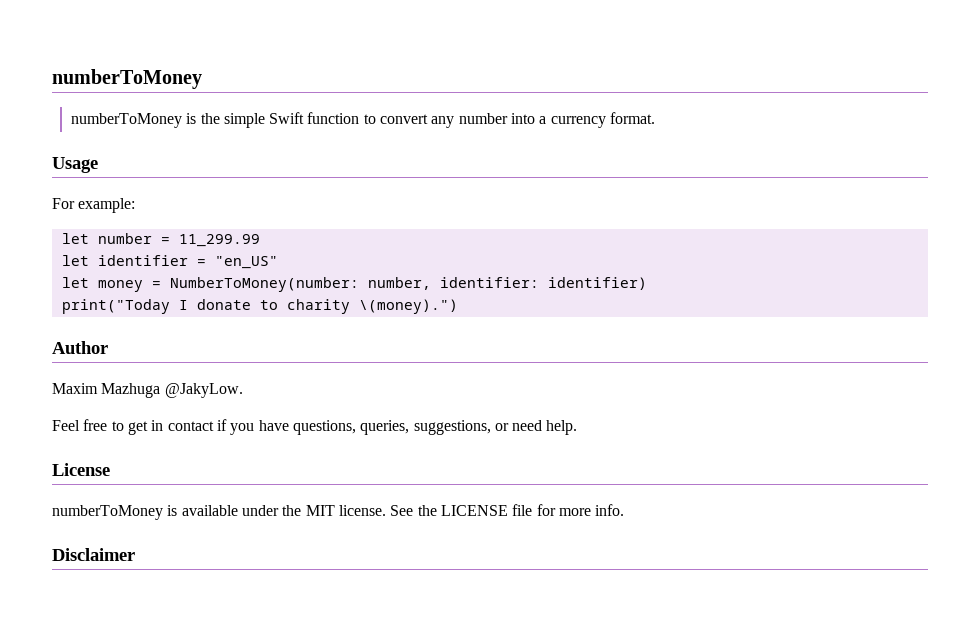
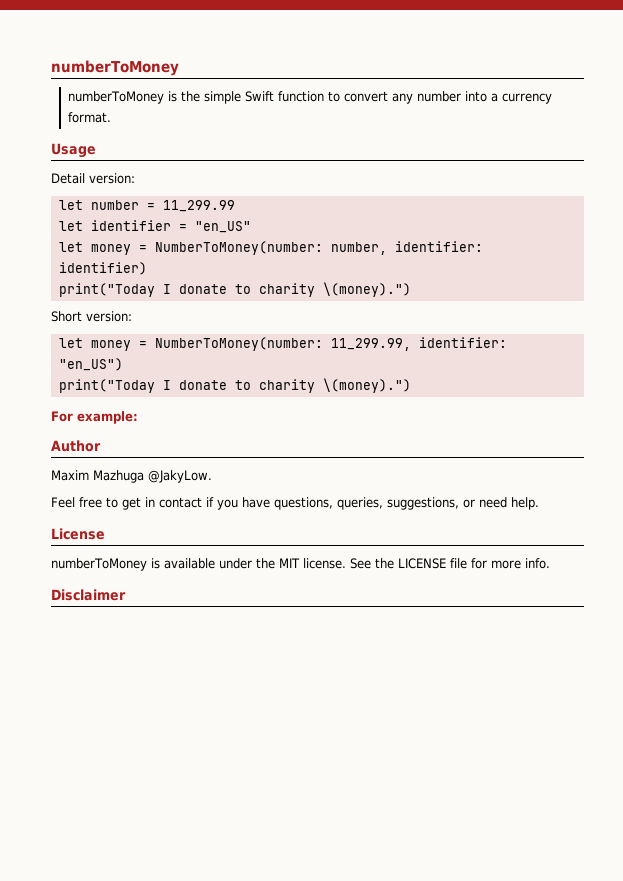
[52,198,136,213] For example: -> [51,173,135,184] Detail version:
(458, 306) none -> [51,311,132,322] [58,337,507,351] [58,358,123,371] [58,378,411,393] [51,411,138,424] // Short version: // let money = NumberToMoney(number: 11_299.99, identifier: "en_US") // print("Today I donate to charity \(money).") // For example:

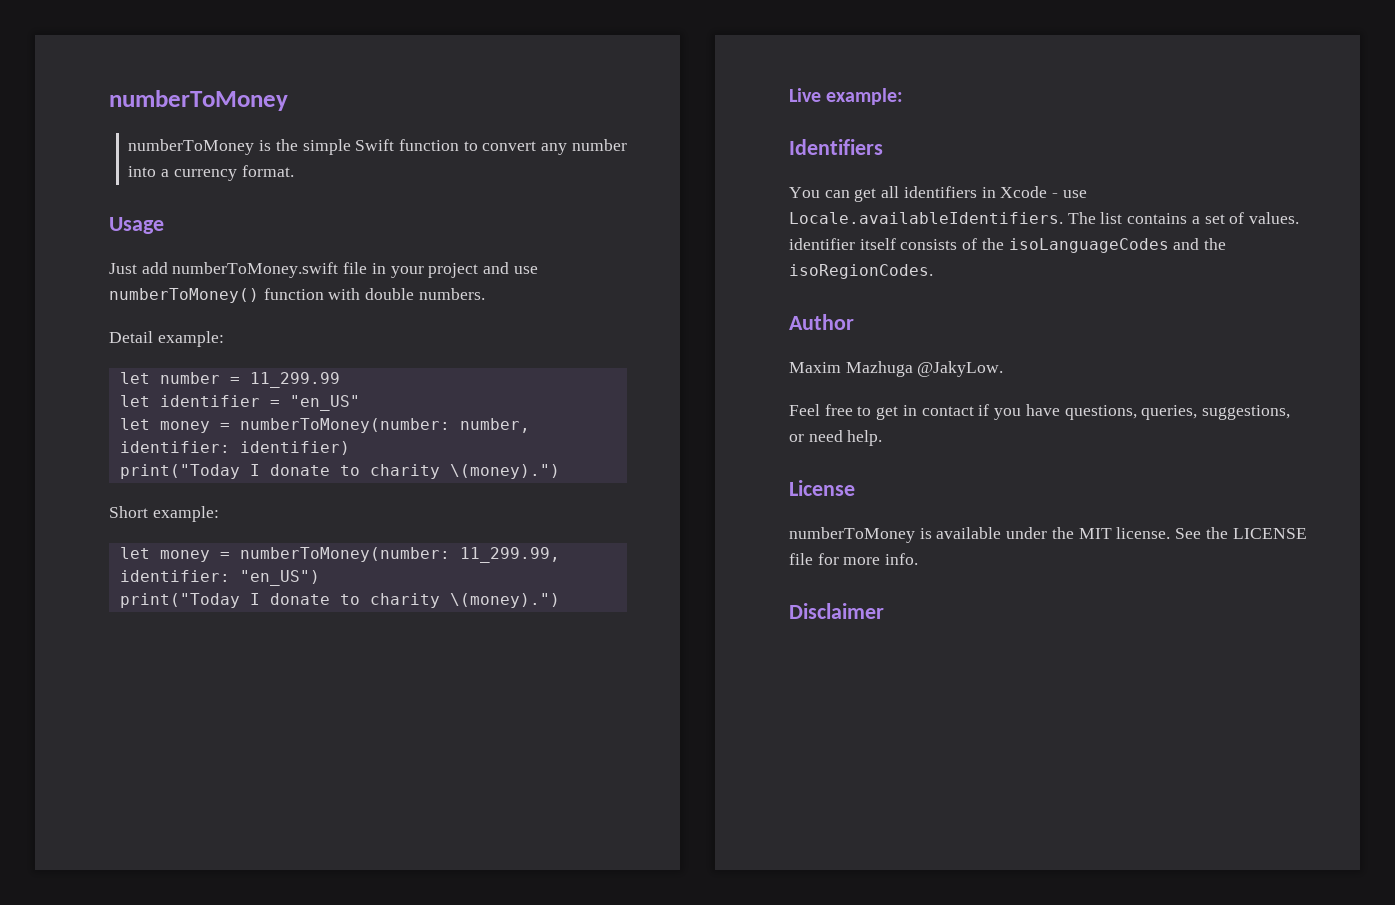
(96, 150) none -> [109,262,538,278] [109,288,485,303] // Just add numberToMoney.swift file in your project and use numberToMoney() function with double numbers.
[89,173,135,184] version: -> [157,331,224,347] example:
[154,241,323,255] NumberToMoney(number: -> [239,418,450,433] numberToMoney(number:
[86,311,132,322] [58,337,323,351] version: // let money = NumberToMoney(number: -> [152,506,219,522] [119,547,450,562] example: // let money = numberToMoney(number:
[51,411,138,424] For example: -> [789,88,904,105] [789,139,883,155] [789,186,1087,202] [789,212,1300,224] [789,238,1227,253] [789,264,933,279] Live example: // Identifiers // You can get all identifiers in Xcode - use Locale.availableIdentifiers. The list contains a set of values. identifier itself consists of the isoLanguageCodes and the isoRegionCodes.

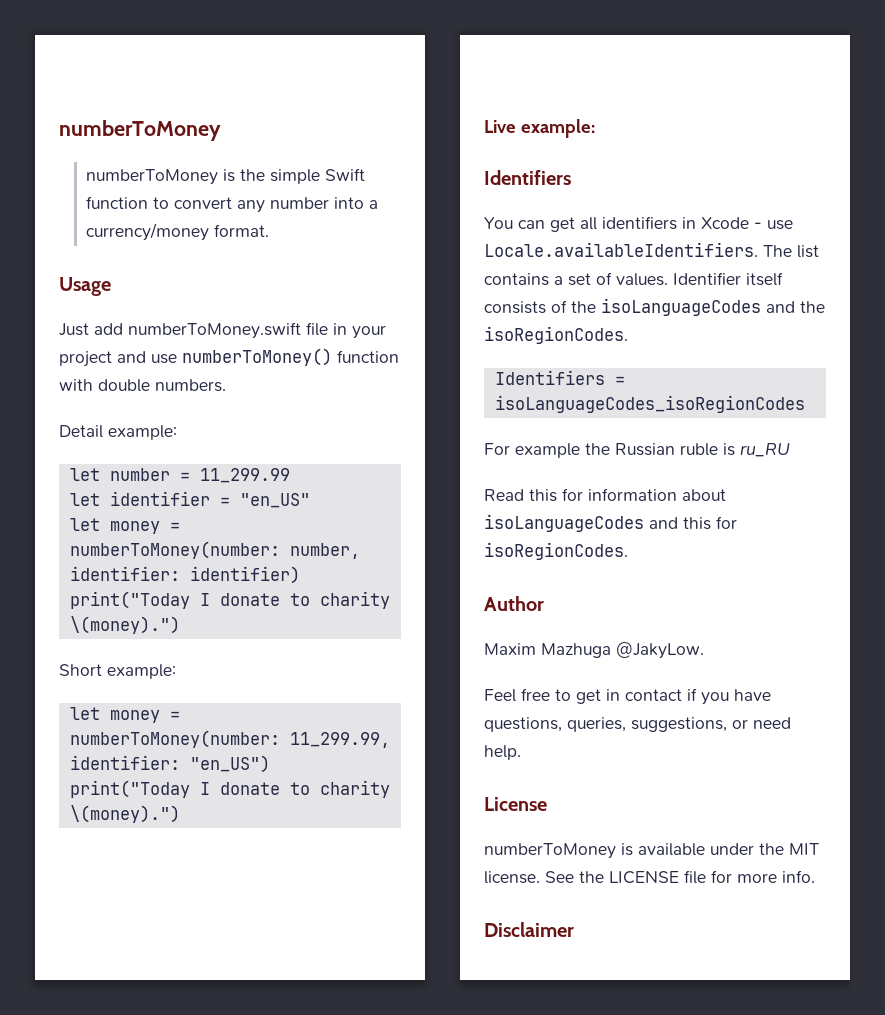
[173,169,237,181] currency -> [86,223,210,241] currency/money
[789,238,855,250] identifier -> [673,272,741,285] Identifier
(933, 271) none -> [494,370,625,385] [494,395,805,413] [484,443,790,458] [484,488,726,502] [484,514,737,532] [484,542,628,560] // Identifiers = isoLanguageCodes_isoRegionCodes // For example the Russian ruble is ru_RU // Read this for information about isoLanguageCodes and this for isoRegionCodes.

